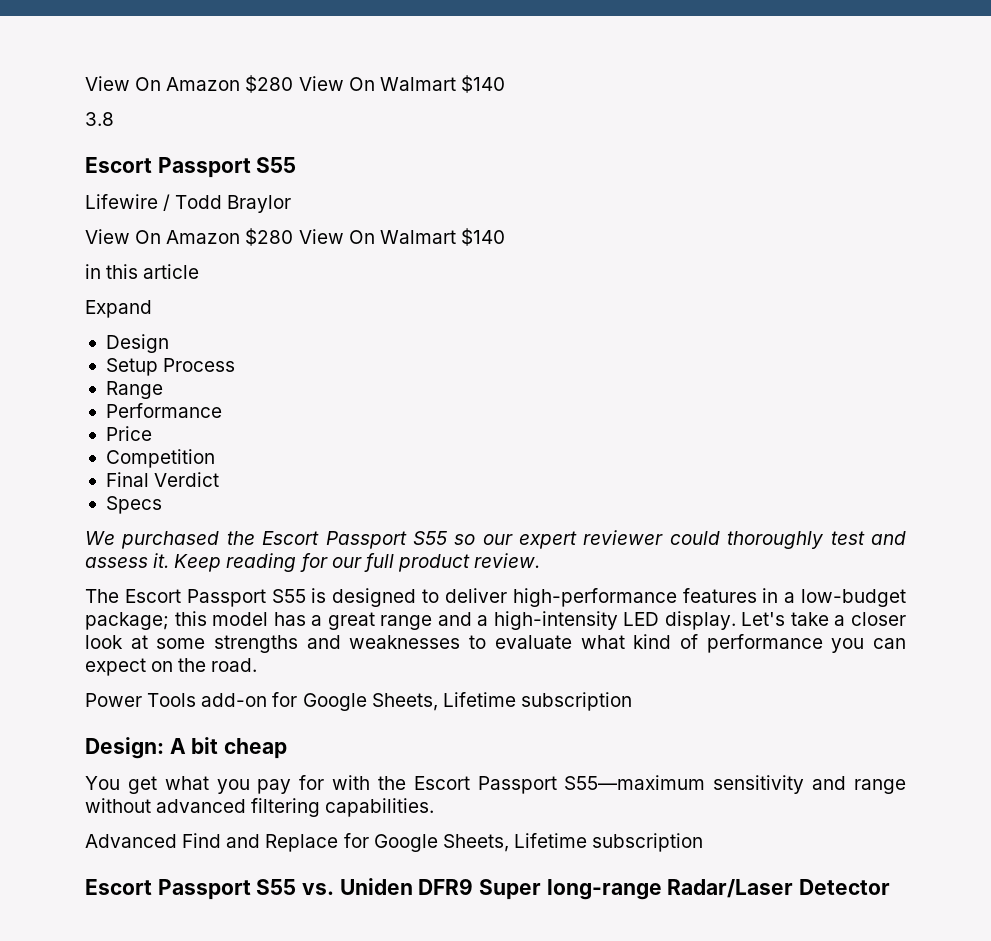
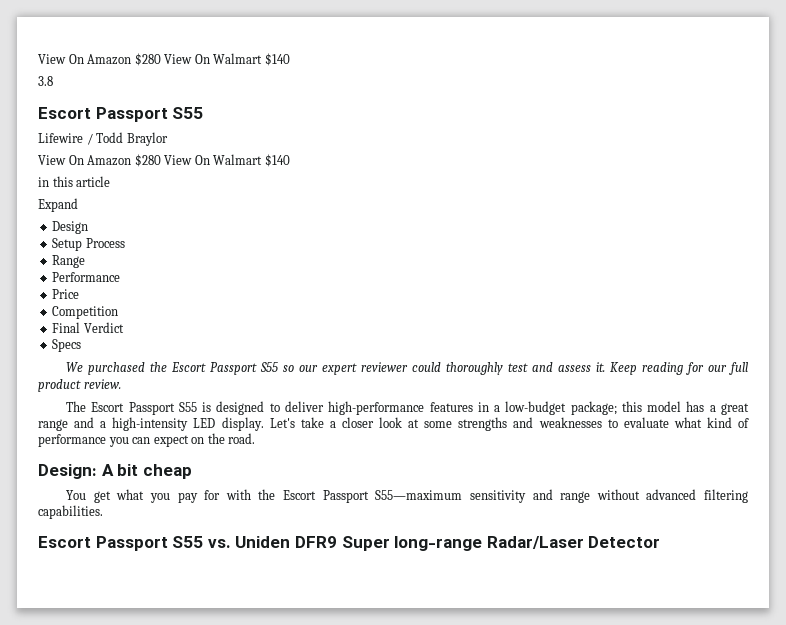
[85,692,632,711] // Power Tools add-on for Google Sheets, Lifetime subscription -> (256, 438) none
[85,833,704,852] // Advanced Find and Replace for Google Sheets, Lifetime subscription -> (103, 512) none

